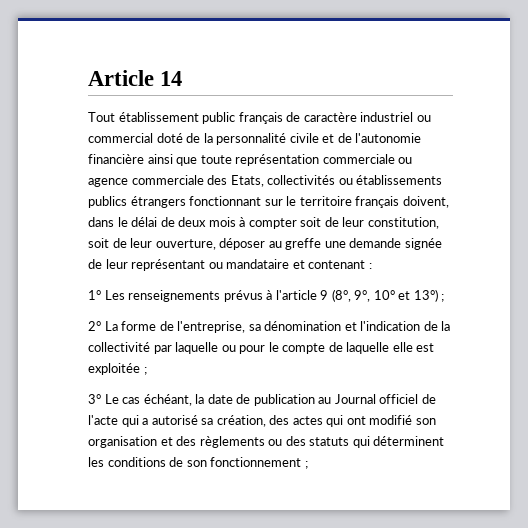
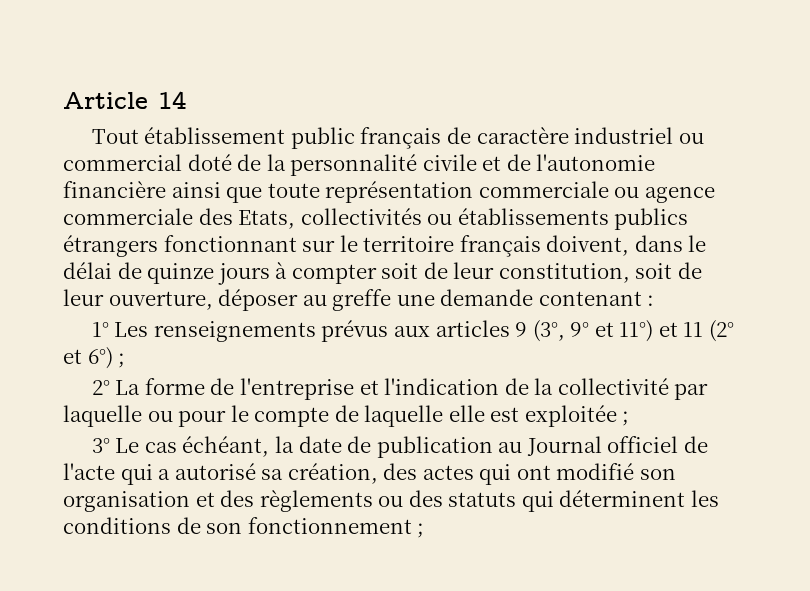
[178,217,236,227] deux mois -> [147,263,270,285] quinze jours
[404,238,442,250] [88,259,305,271] signée de leur représentant ou mandataire et -> (534, 297) none
[266,289,438,302] à l'article 9 (8°, 9°, 10° et 13°) -> [393,320,734,342] [63,347,113,369] aux articles 9 (3°, 9° et 11°) et 11 (2° et 6°)
[177,321,342,333] l'entreprise, sa dénomination -> [239,378,354,400] l'entreprise

